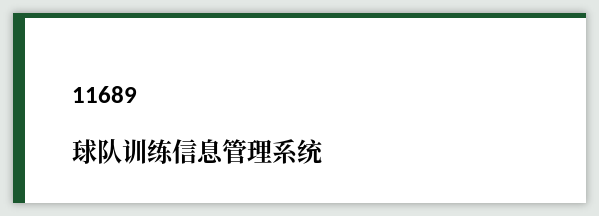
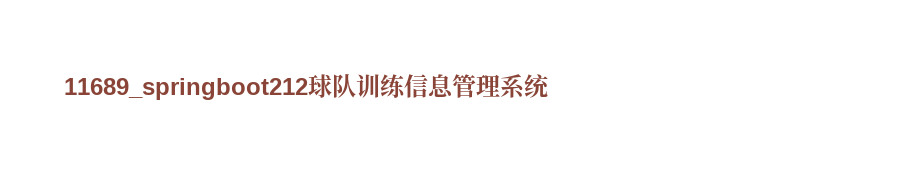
[72,86,137,103] 11689 // -> [64,78,308,100] 11689_springboot212

